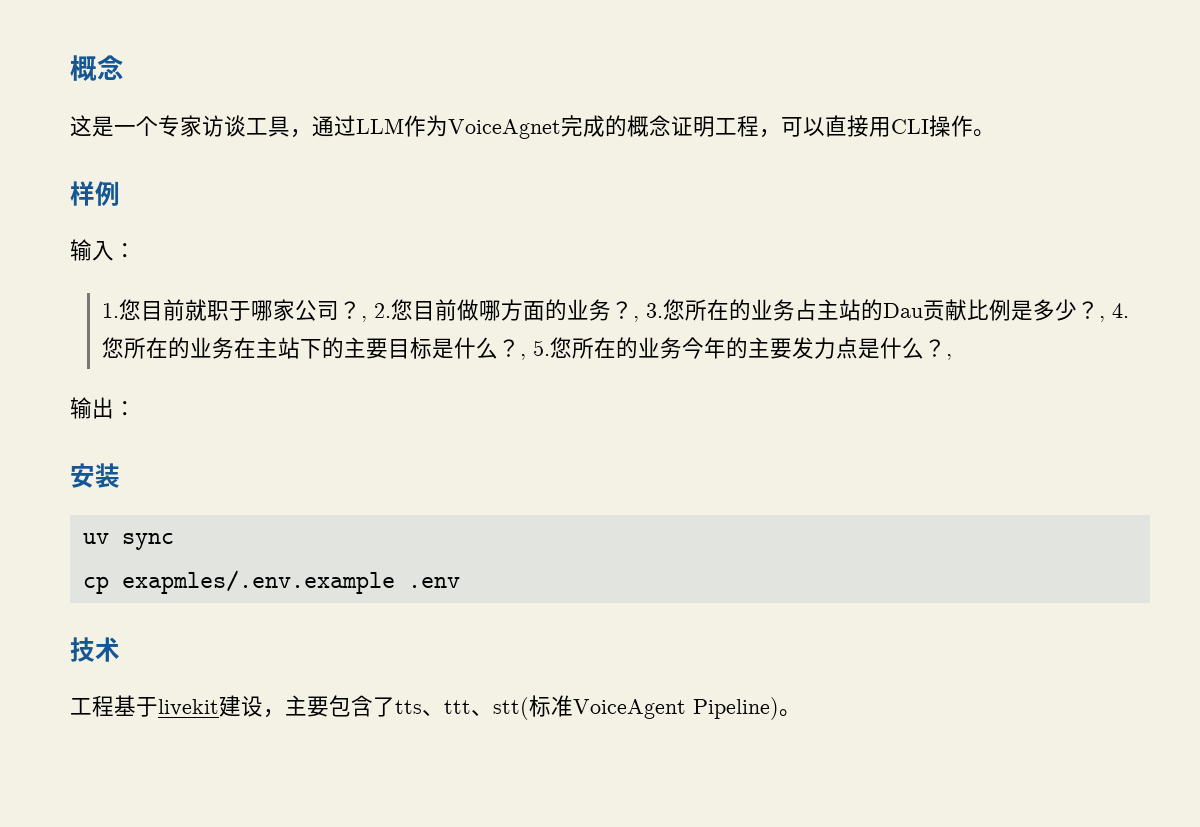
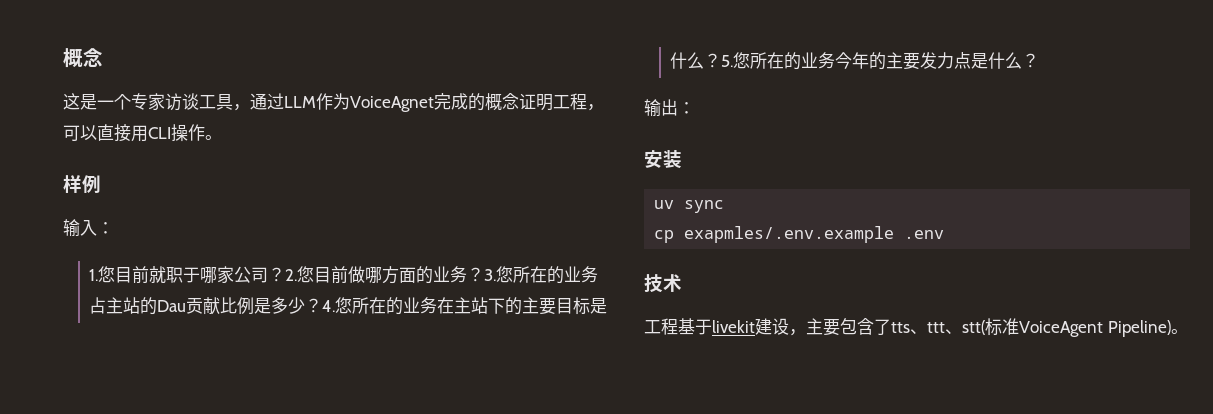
[360,316,367,322] , -> (286, 274) none
[632,316,639,322] , -> (485, 274) none
[1098,316,1105,322] , -> (323, 305) none
[519,354,526,360] , -> (722, 60) none
[945,354,952,360] , -> (1040, 60) none

